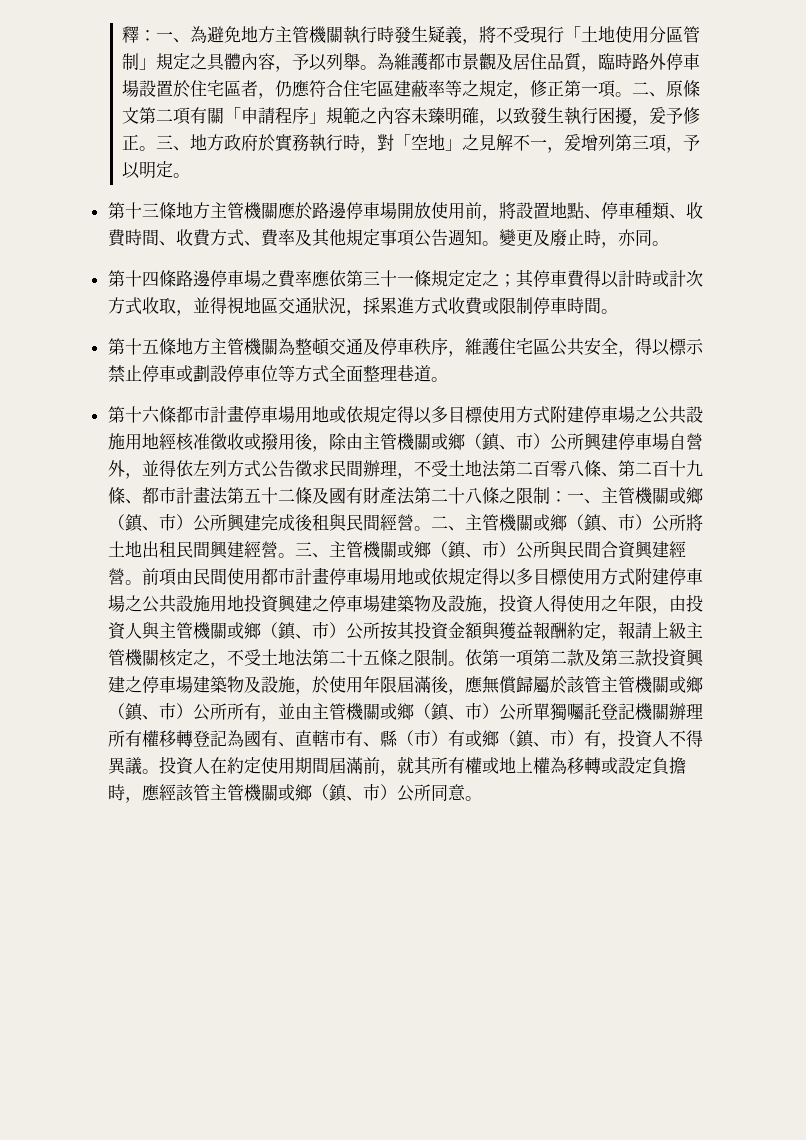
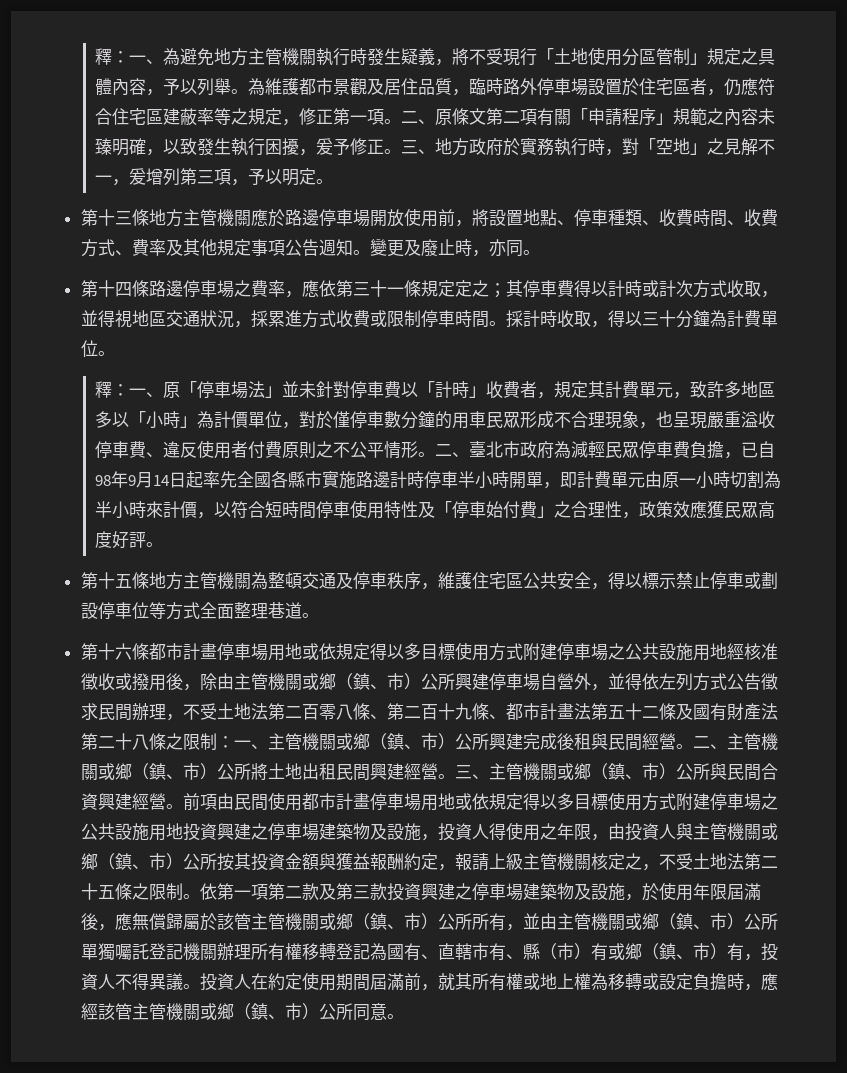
(312, 278) none -> [284,291,302,298] ，
(618, 311) none -> [505,310,778,328] [80,340,115,357] [95,381,776,399] [95,411,776,429] [95,440,776,459] [95,471,782,489] [95,500,776,519] [95,531,164,549] 採計時收取，得以三十分鐘為計費單位。 // 釋：一、原「停車場法」並未針對停車費以「計時」收費者，規定其計費單元，致許多地區多以「小時」為計價單位，對於僅停車數分鐘的用車民眾形成不合理現象，也呈現嚴重溢收停車費、違反使用者付費原則之不公平情形。二、臺北市政府為減輕民眾停車費負擔，已自98年9月14日起率先全國各縣市實施路邊計時停車半小時開單，即計費單元由原一小時切割為半小時來計價，以符合短時間停車使用特性及「停車始付費」之合理性，政策效應獲民眾高度好評。

